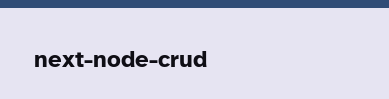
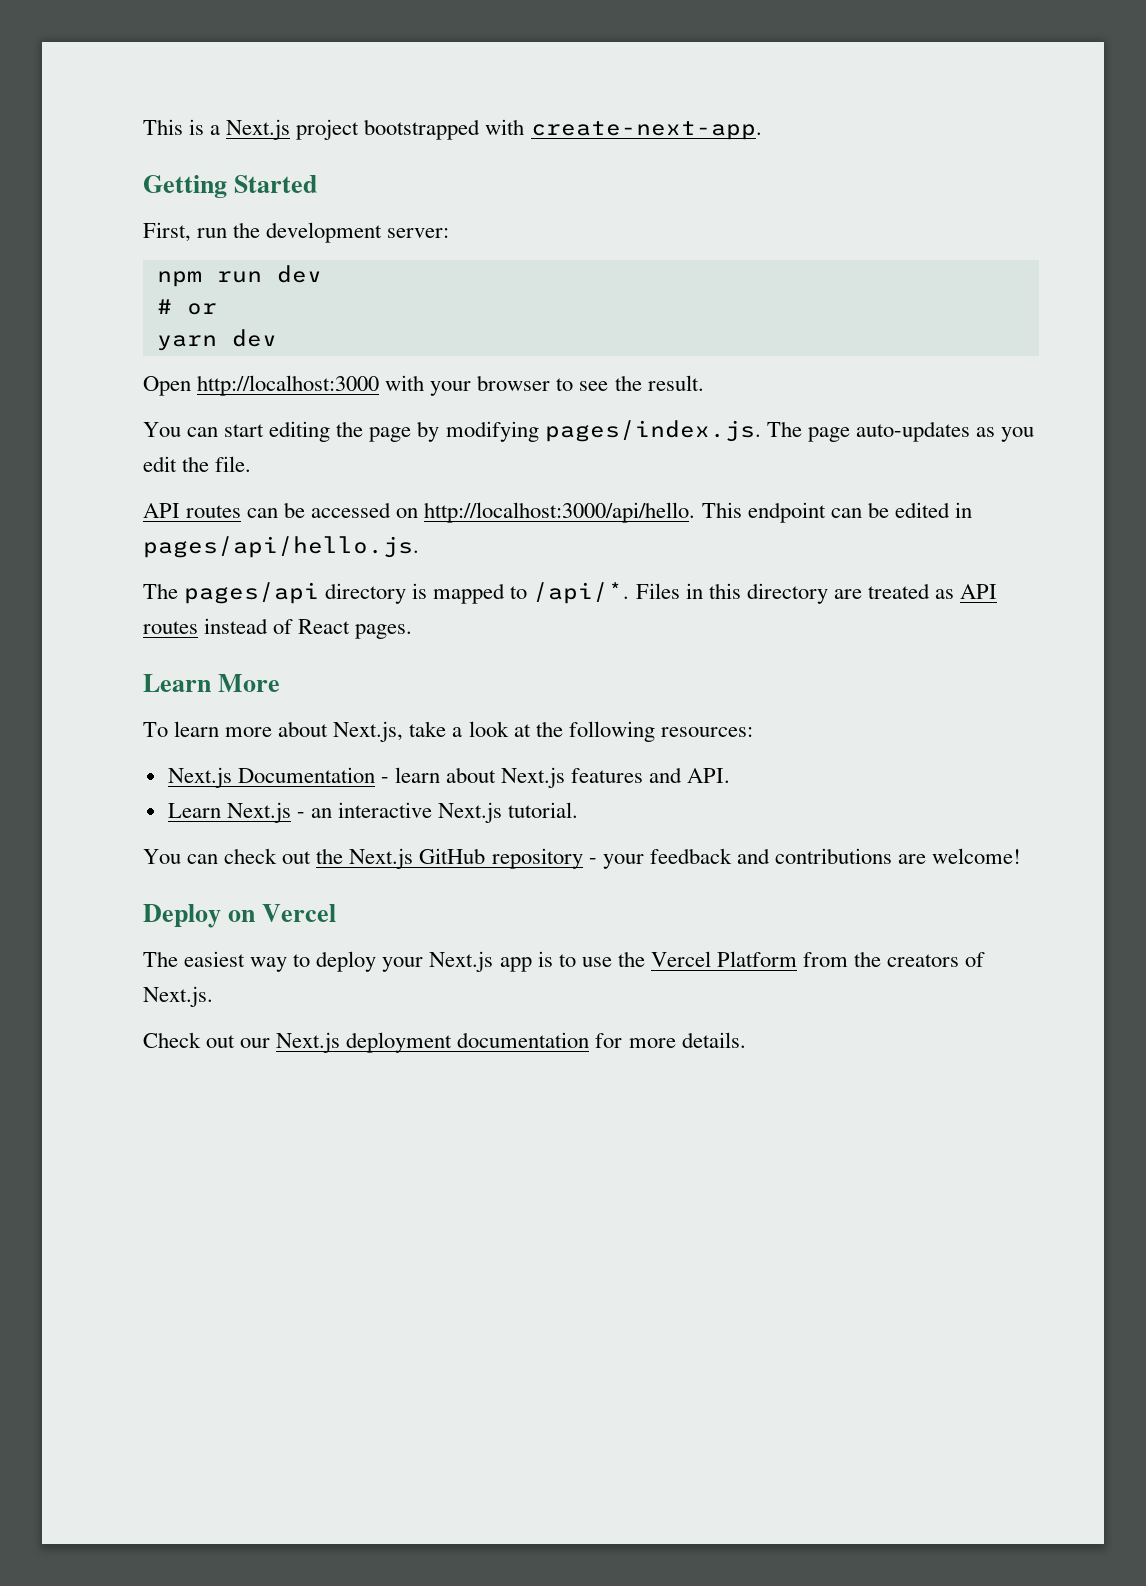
[34,51,207,67] next-node-crud -> [143,119,762,140] [143,175,318,198] [143,222,450,243] [156,265,322,287] [156,299,217,315] [156,329,277,351] [143,375,704,396] [143,420,1034,442] [143,456,252,472] [143,502,972,523] [143,536,419,558] [143,582,998,604] [143,618,413,639] [143,674,281,692] [143,721,753,742] [167,767,731,788] [167,802,579,823] [143,848,1022,869] [143,904,337,928] [143,951,986,972] [143,986,213,1007] [143,1032,746,1053] This is a Next.js project bootstrapped with create-next-app. // Getting Started // First, run the development server: // npm run dev // # or // yarn dev // Open http://localhost:3000 with your browser to see the result. // You can start editing the page by modifying pages/index.js. The page auto-updates as you edit the file. // API routes can be accessed on http://localhost:3000/api/hello. This endpoint can be edited in pages/api/hello.js. // The pages/api directory is mapped to /api/*. Files in this directory are treated as API routes instead of React pages. // Learn More // To learn more about Next.js, take a look at the following resources: // Next.js Documentation - learn about Next.js features and API. // Learn Next.js - an interactive Next.js tutorial. // You can check out the Next.js GitHub repository - your feedback and contributions are welcome! // Deploy on Vercel // The easiest way to deploy your Next.js app is to use the Vercel Platform from the creators of Next.js. // Check out our Next.js deployment documentation for more details.

